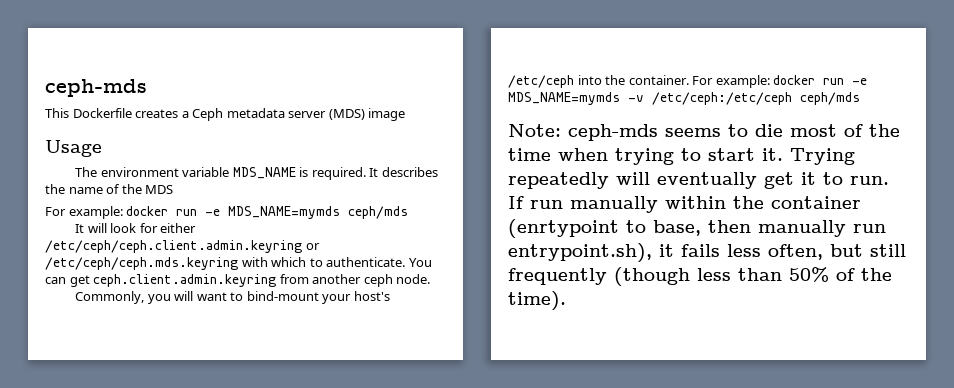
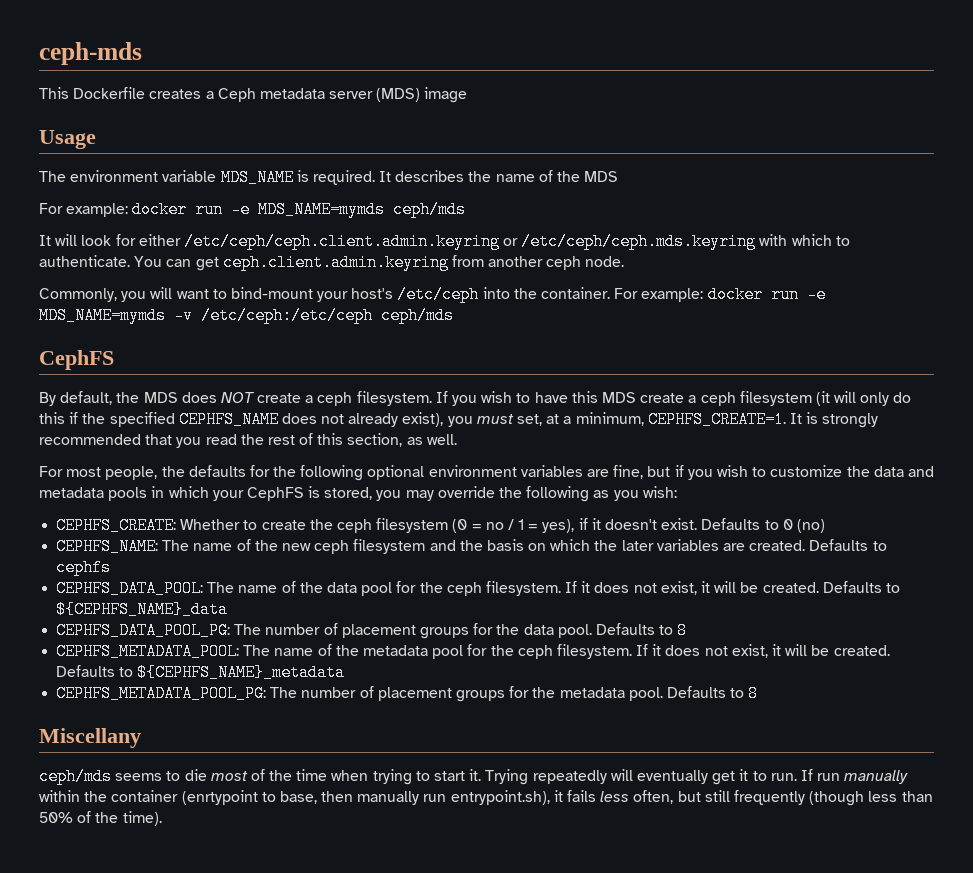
[508,124,658,141] Note: ceph-mds -> [39,350,114,370] [39,391,912,406] [39,411,879,428] [39,433,457,448] [39,465,934,481] [39,486,677,502] [56,517,825,534] [56,538,887,555] [56,559,112,576] [56,580,900,597] [56,601,229,618] [56,622,688,639] [56,643,890,660] [56,664,346,681] [56,685,759,702] [39,728,141,748] [39,768,112,785] CephFS // By default, the MDS does NOT create a ceph filesystem. If you wish to have this MDS create a ceph filesystem (it will only do this if the specified CEPHFS_NAME does not already exist), you must set, at a minimum, CEPHFS_CREATE=1. It is strongly recommended that you read the rest of this section, as well. // For most people, the defaults for the following optional environment variables are fine, but if you wish to customize the data and metadata pools in which your CephFS is stored, you may override the following as you wish: // CEPHFS_CREATE: Whether to create the ceph filesystem (0 = no / 1 = yes), if it doesn't exist. Defaults to 0 (no) // CEPHFS_NAME: The name of the new ceph filesystem and the basis on which the later variables are created. Defaults to cephfs // CEPHFS_DATA_POOL: The name of the data pool for the ceph filesystem. If it does not exist, it will be created. Defaults to ${CEPHFS_NAME}_data // CEPHFS_DATA_POOL_PG: The number of placement groups for the data pool. Defaults to 8 // CEPHFS_METADATA_POOL: The name of the metadata pool for the ceph filesystem. If it does not exist, it will be created. Defaults to ${CEPHFS_NAME}_metadata // CEPHFS_METADATA_POOL_PG: The number of placement groups for the metadata pool. Defaults to 8 // Miscellany // ceph/mds

